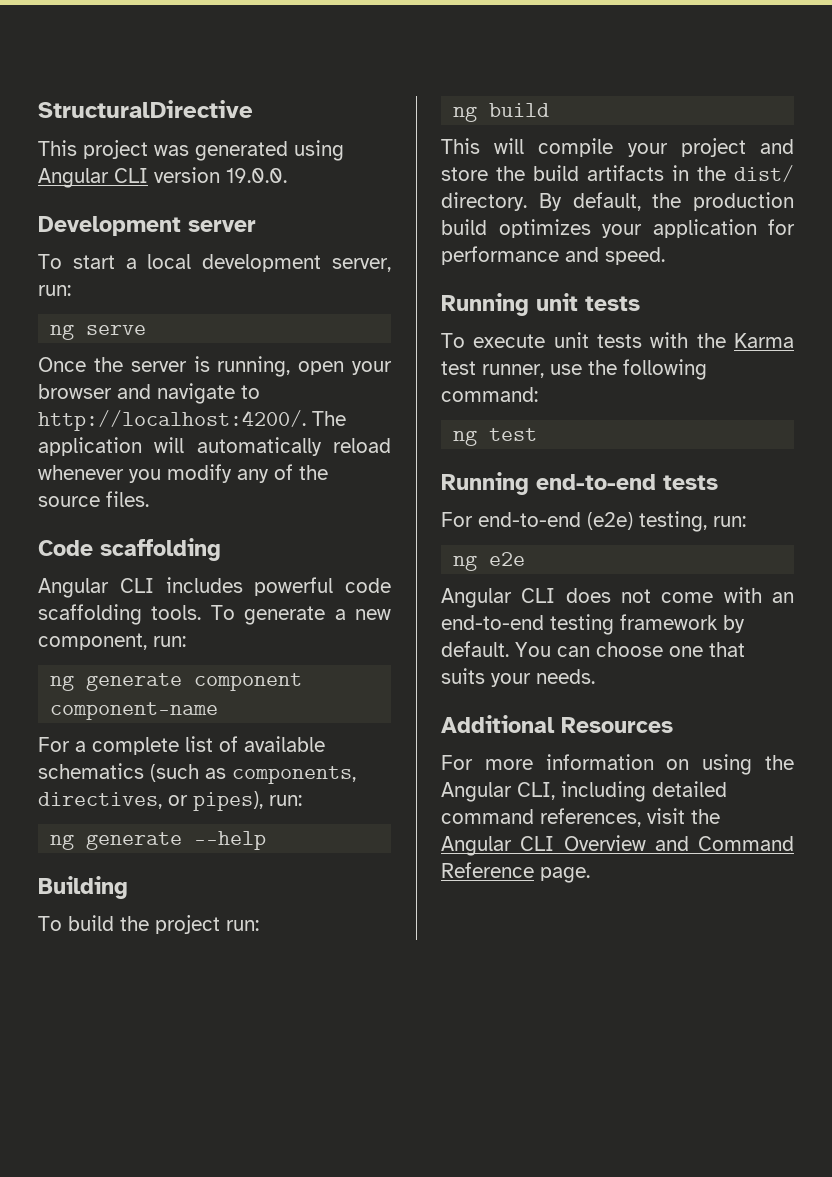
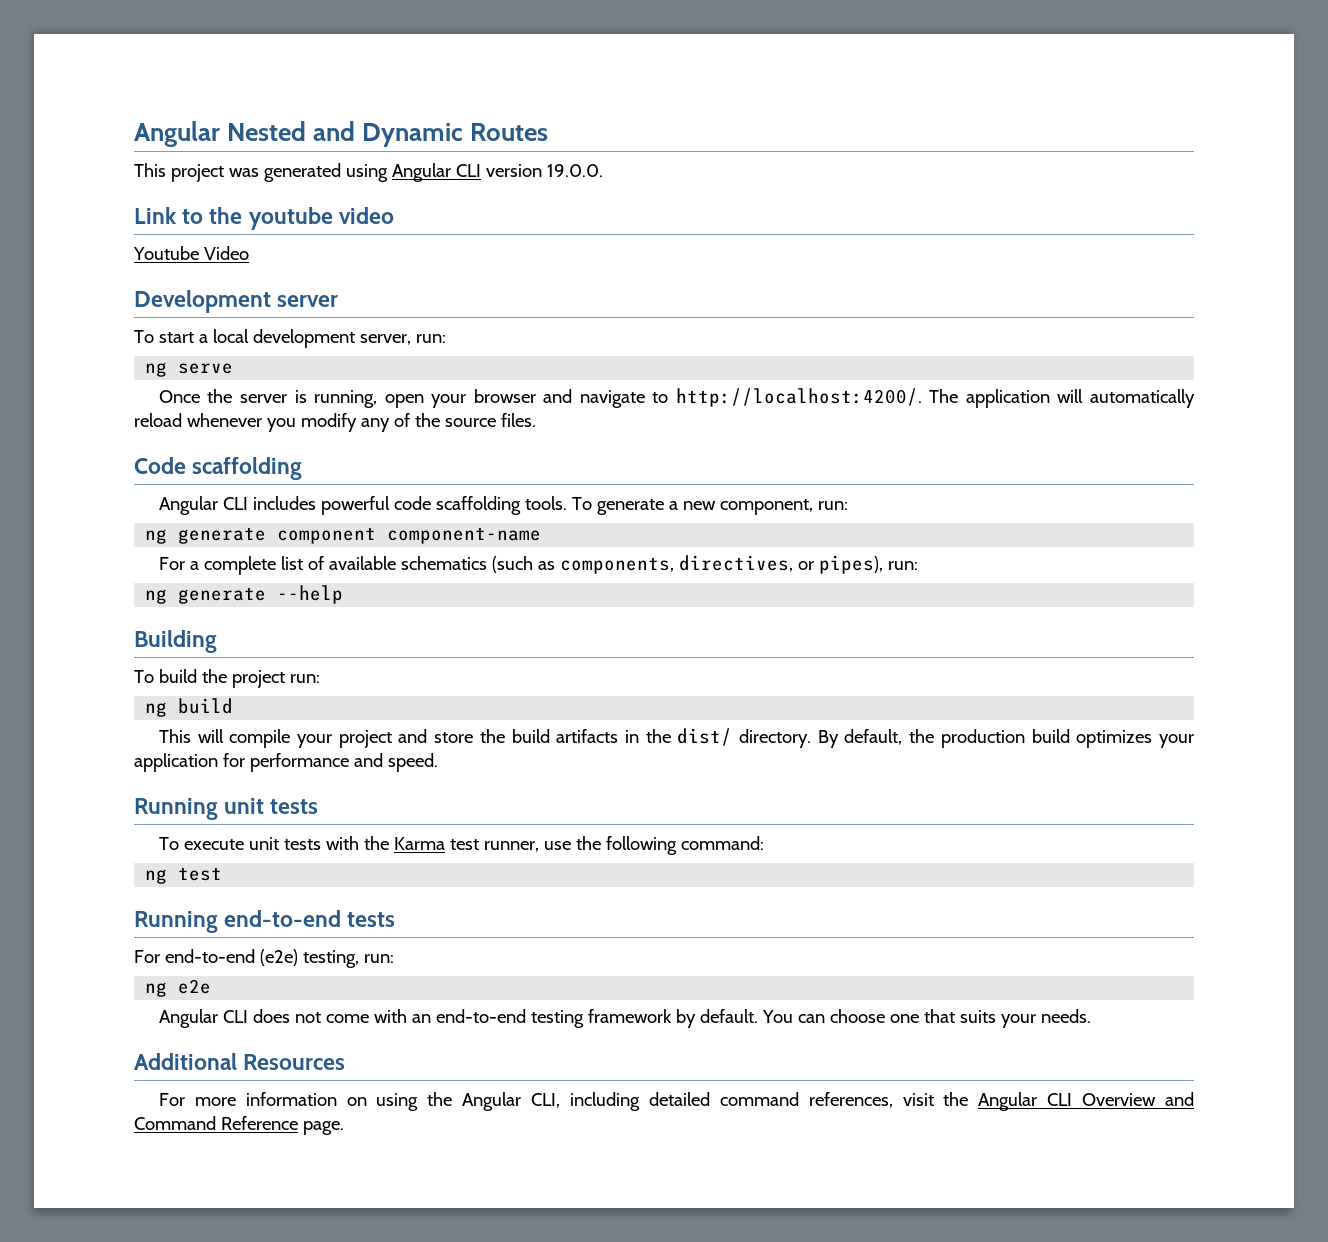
[38,100,253,118] StructuralDirective -> [134,121,549,147] Angular Nested and Dynamic Routes
(287, 175) none -> [134,207,394,230] [133,246,249,260] // Link to the youtube video // Youtube Video

